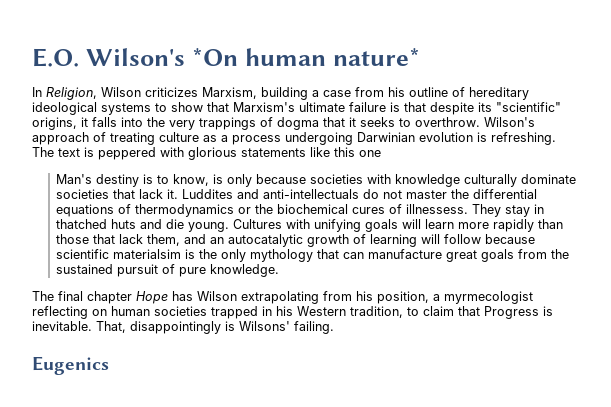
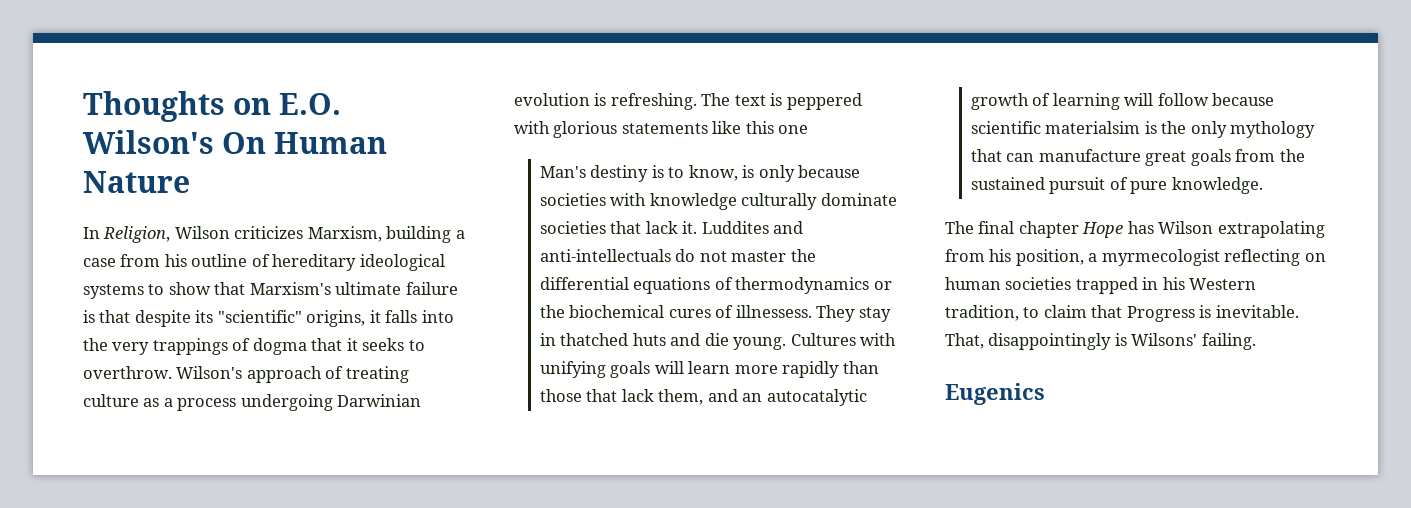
[32,48,420,67] E.O. Wilson's *On human nature* -> [83,91,342,122] [83,130,388,154] [83,171,190,193] Thoughts on E.O. Wilson's On Human Nature

